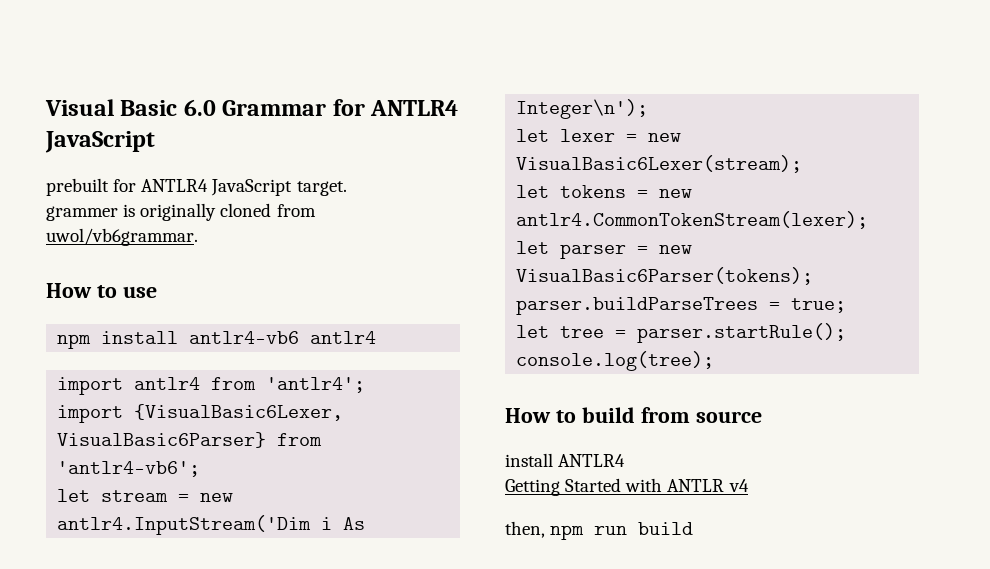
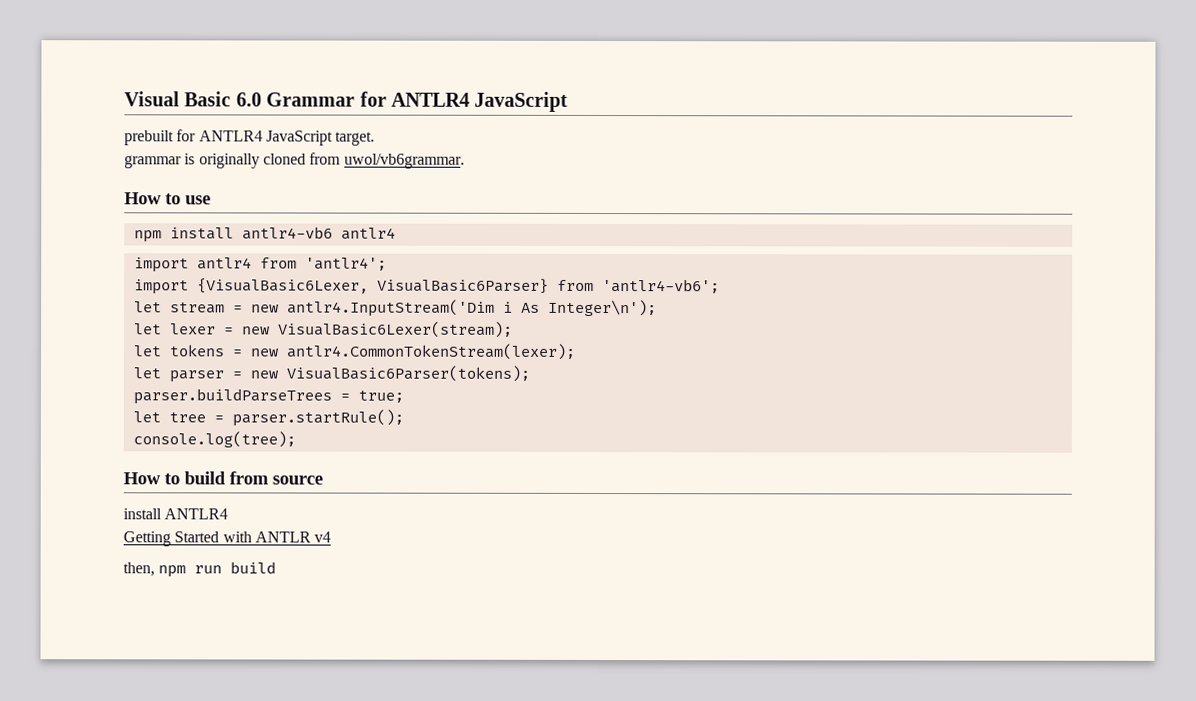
[46,206,118,221] grammer -> [124,155,182,169] grammar

